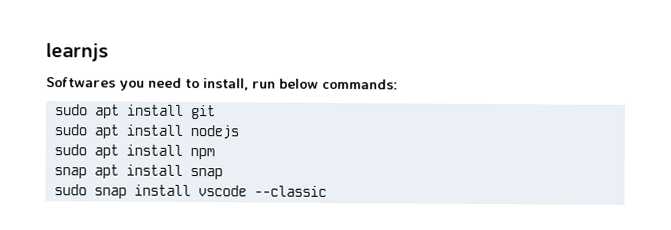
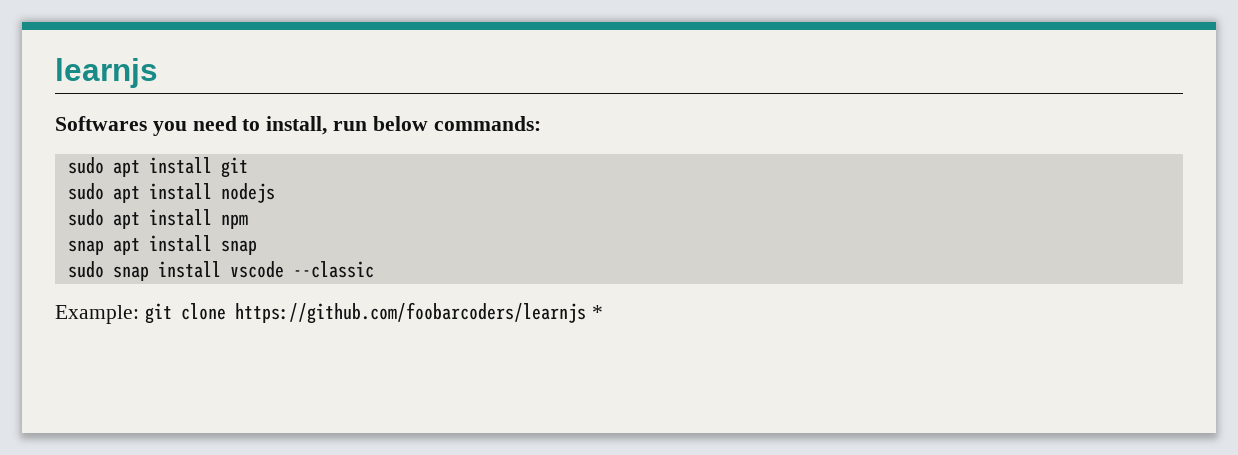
(327, 191) none -> [55,302,603,324] // Example: git clone https://github.com/foobarcoders/learnjs *

